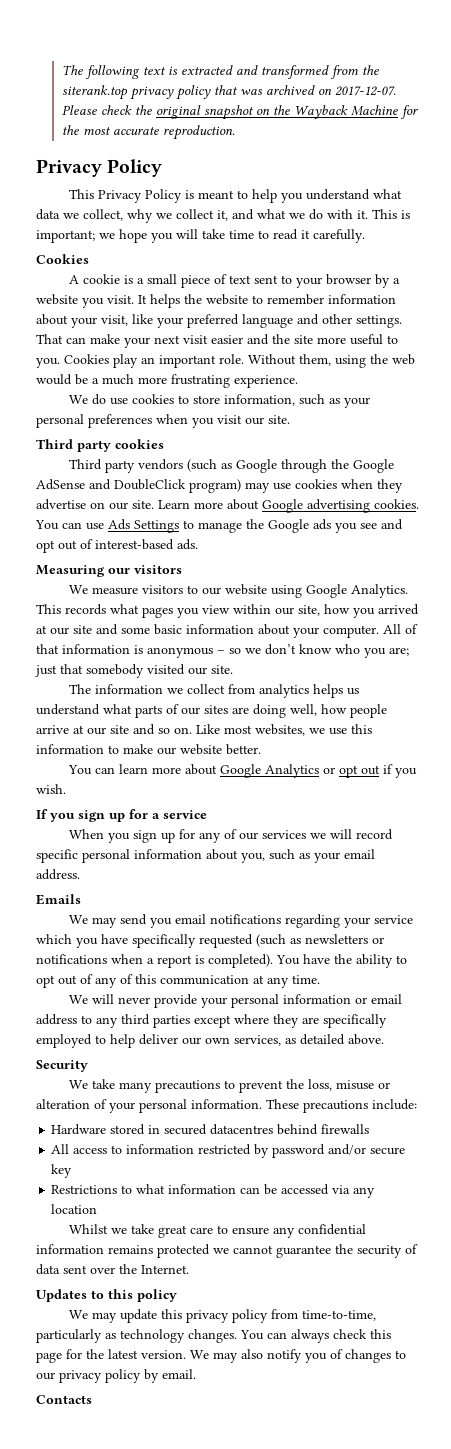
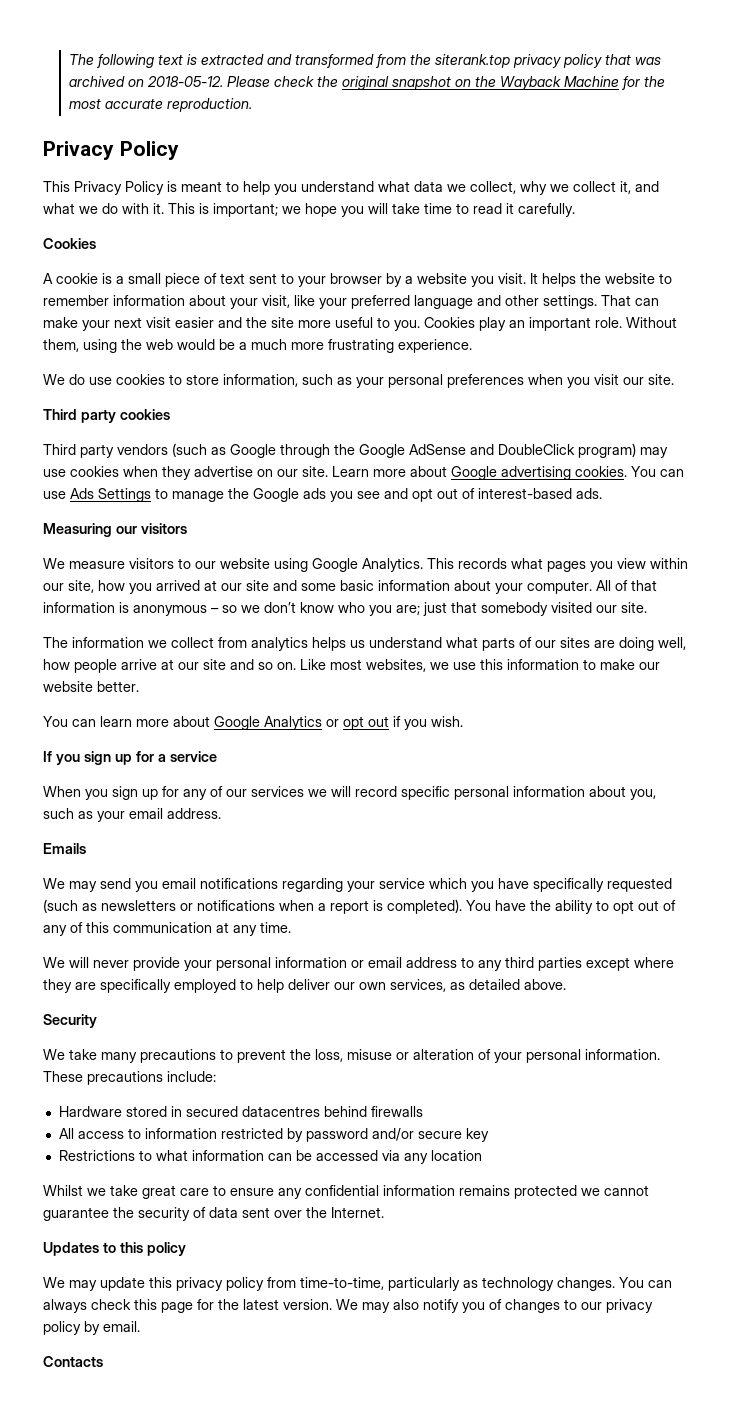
[335,86,397,96] 2017-12-07. -> [147,76,224,87] 2018-05-12.

